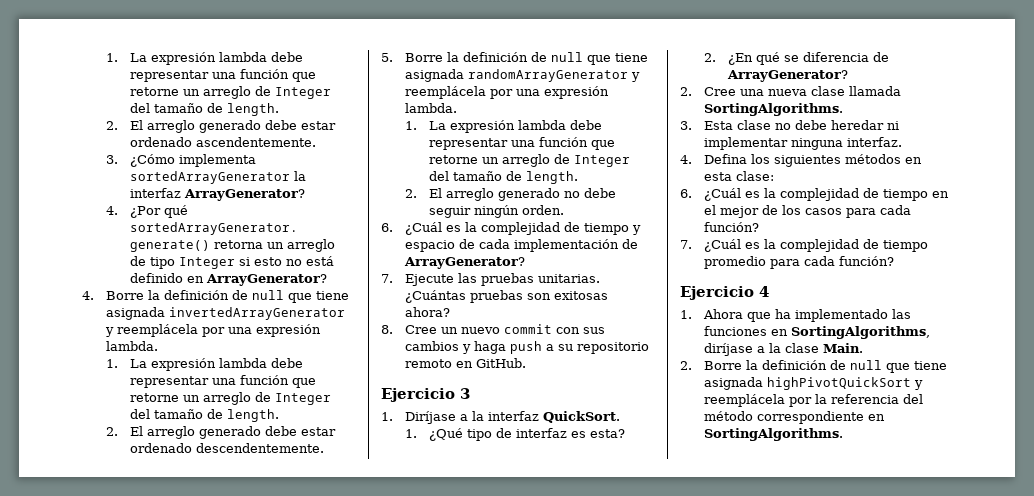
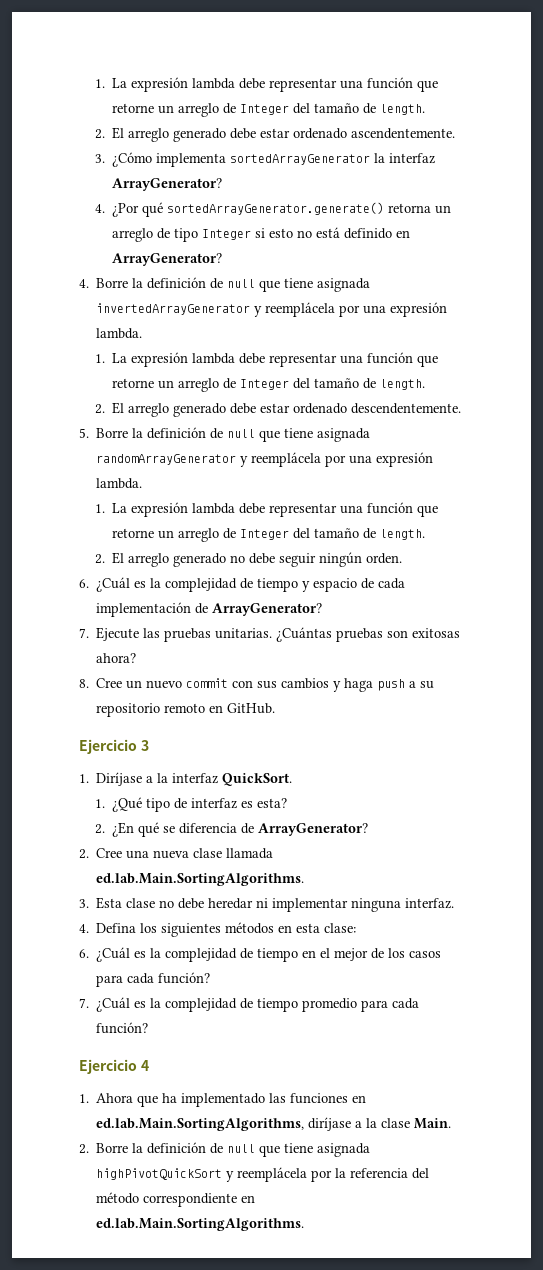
[704,103,844,116] SortingAlgorithms. -> [96,873,305,886] ed.lab.Main.SortingAlgorithms.
[791,326,931,339] SortingAlgorithms, -> [96,1118,305,1131] ed.lab.Main.SortingAlgorithms,
[704,428,844,441] SortingAlgorithms. -> [96,1218,305,1231] ed.lab.Main.SortingAlgorithms.

